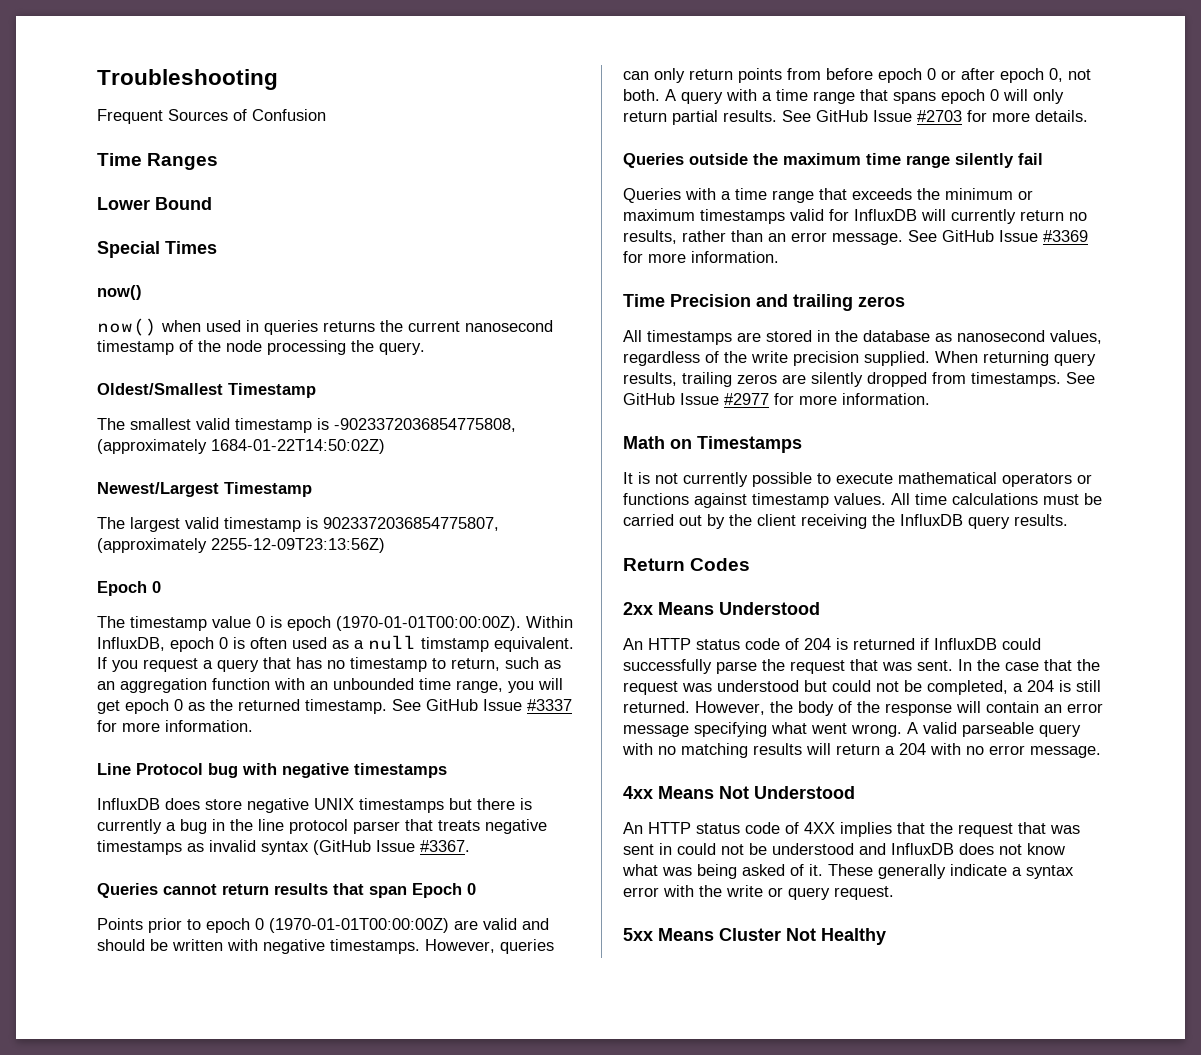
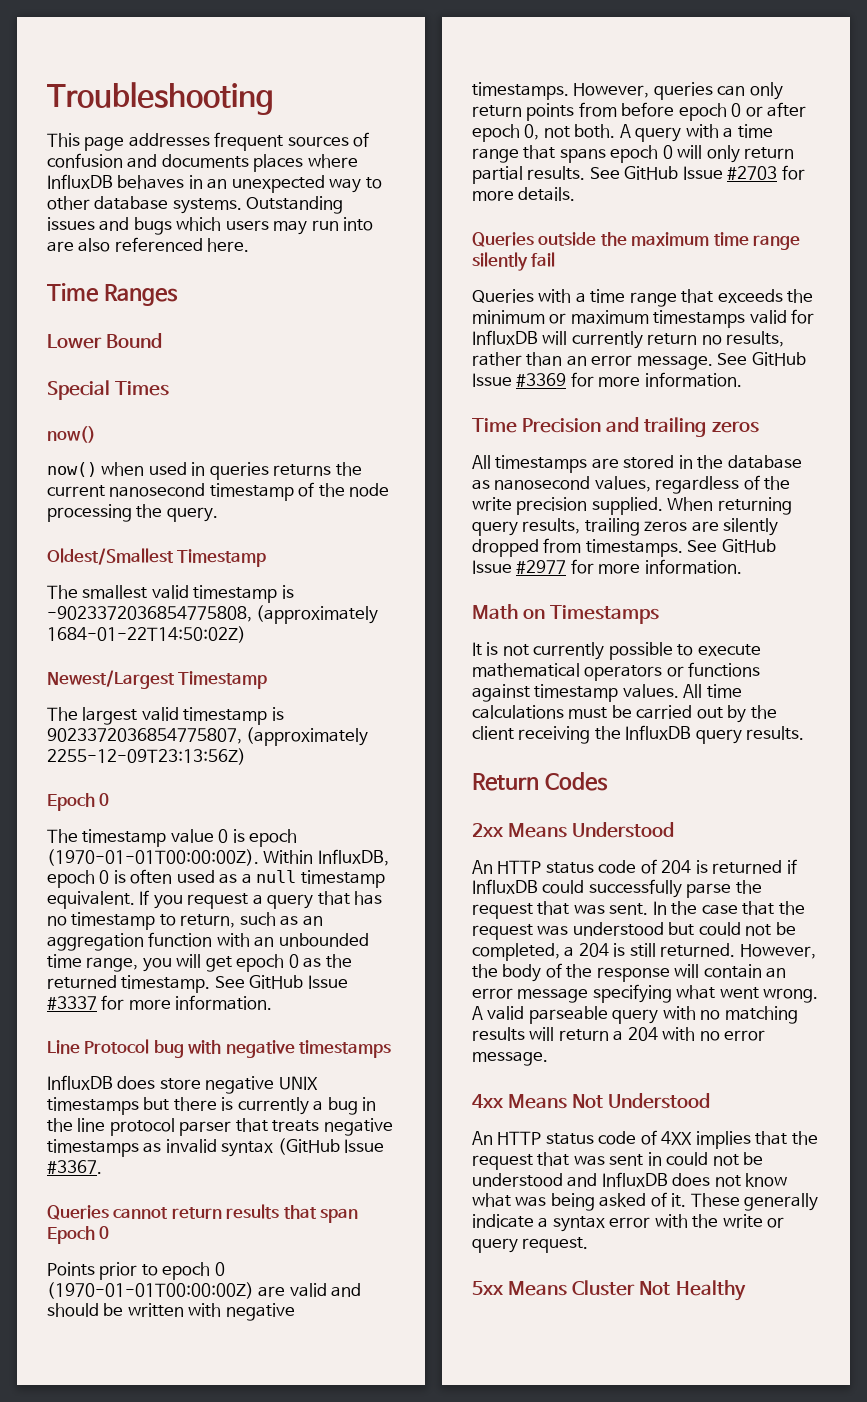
[97,109,326,124] Frequent Sources of Confusion -> [47,132,370,151] [47,153,358,172] [47,174,382,193] [47,196,344,214] [47,217,374,235] [47,237,250,252] This page addresses frequent sources of confusion and documents places where InfluxDB behaves in an unexpected way to other database systems. Outstanding issues and bugs which users may run into are also referenced here.
[421,637,489,652] timstamp -> [300,870,385,888] timestamp

